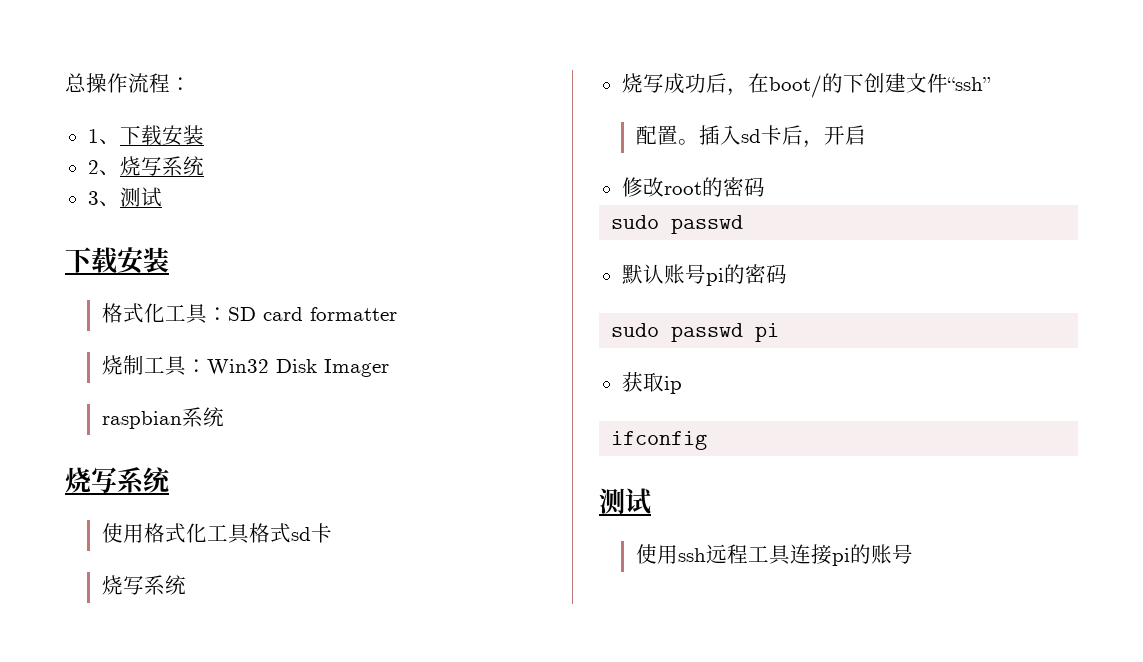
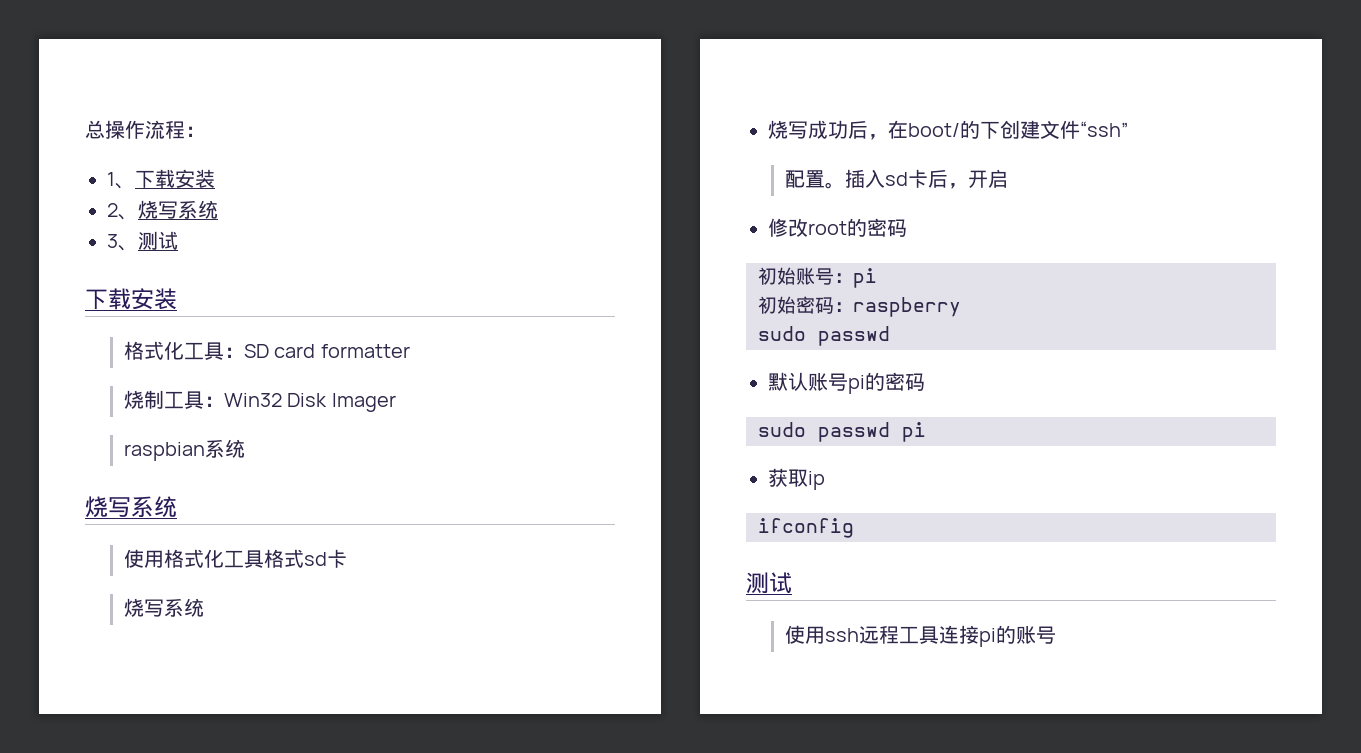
(765, 187) none -> [758,267,877,288] [758,296,961,317] // 初始账号：pi // 初始密码：raspberry

